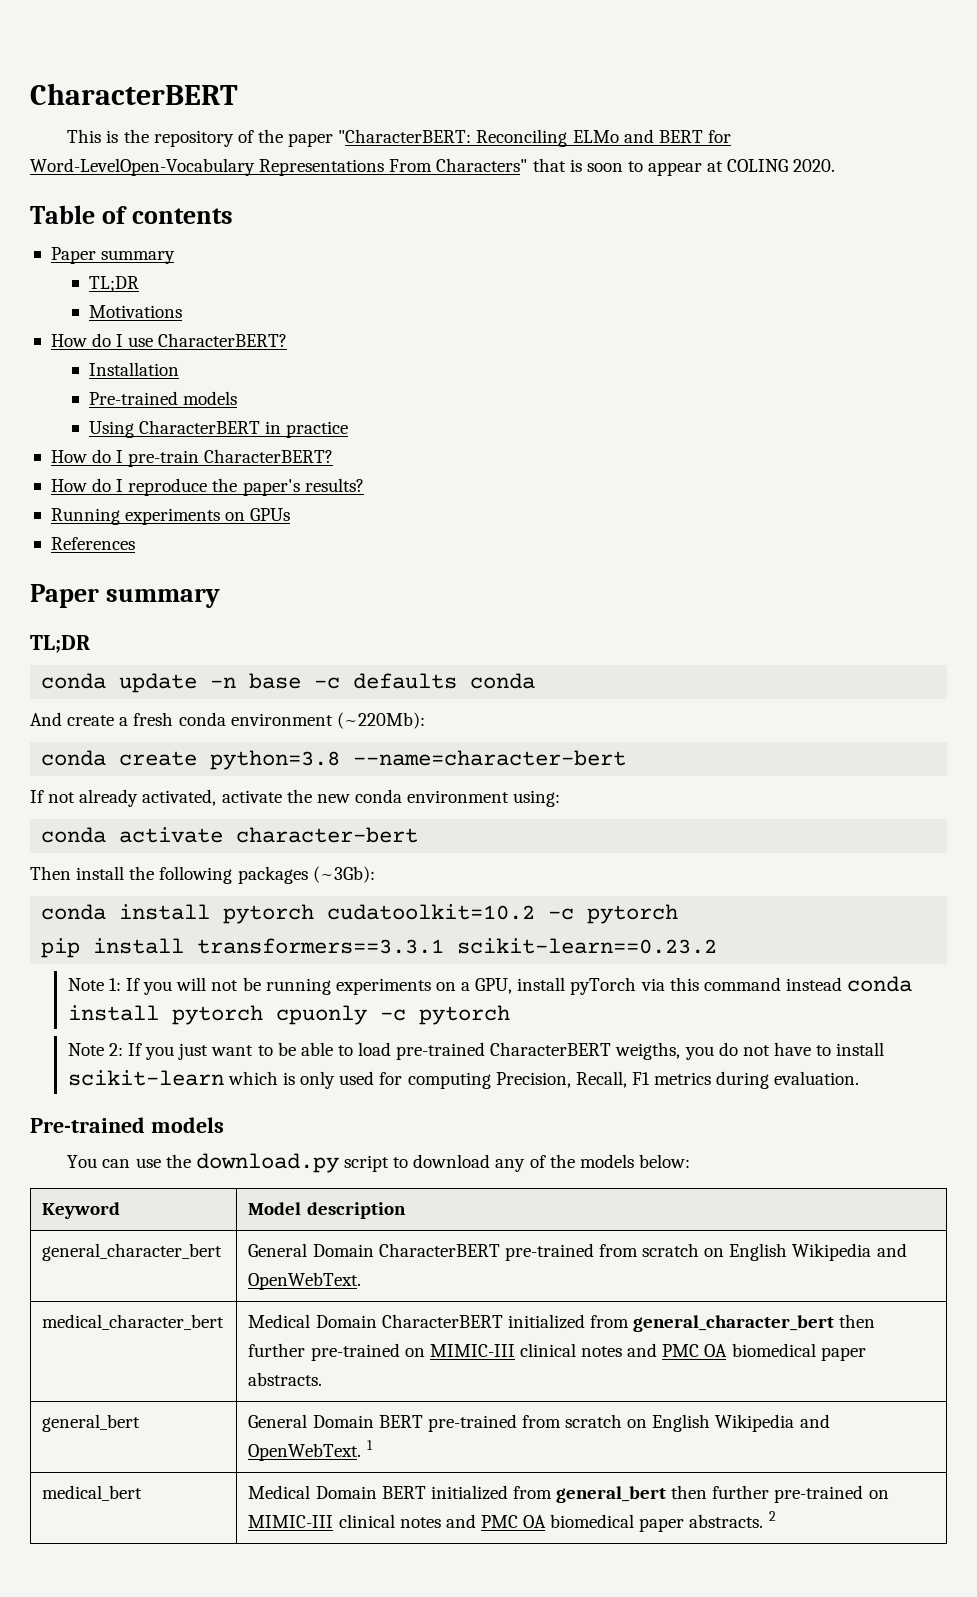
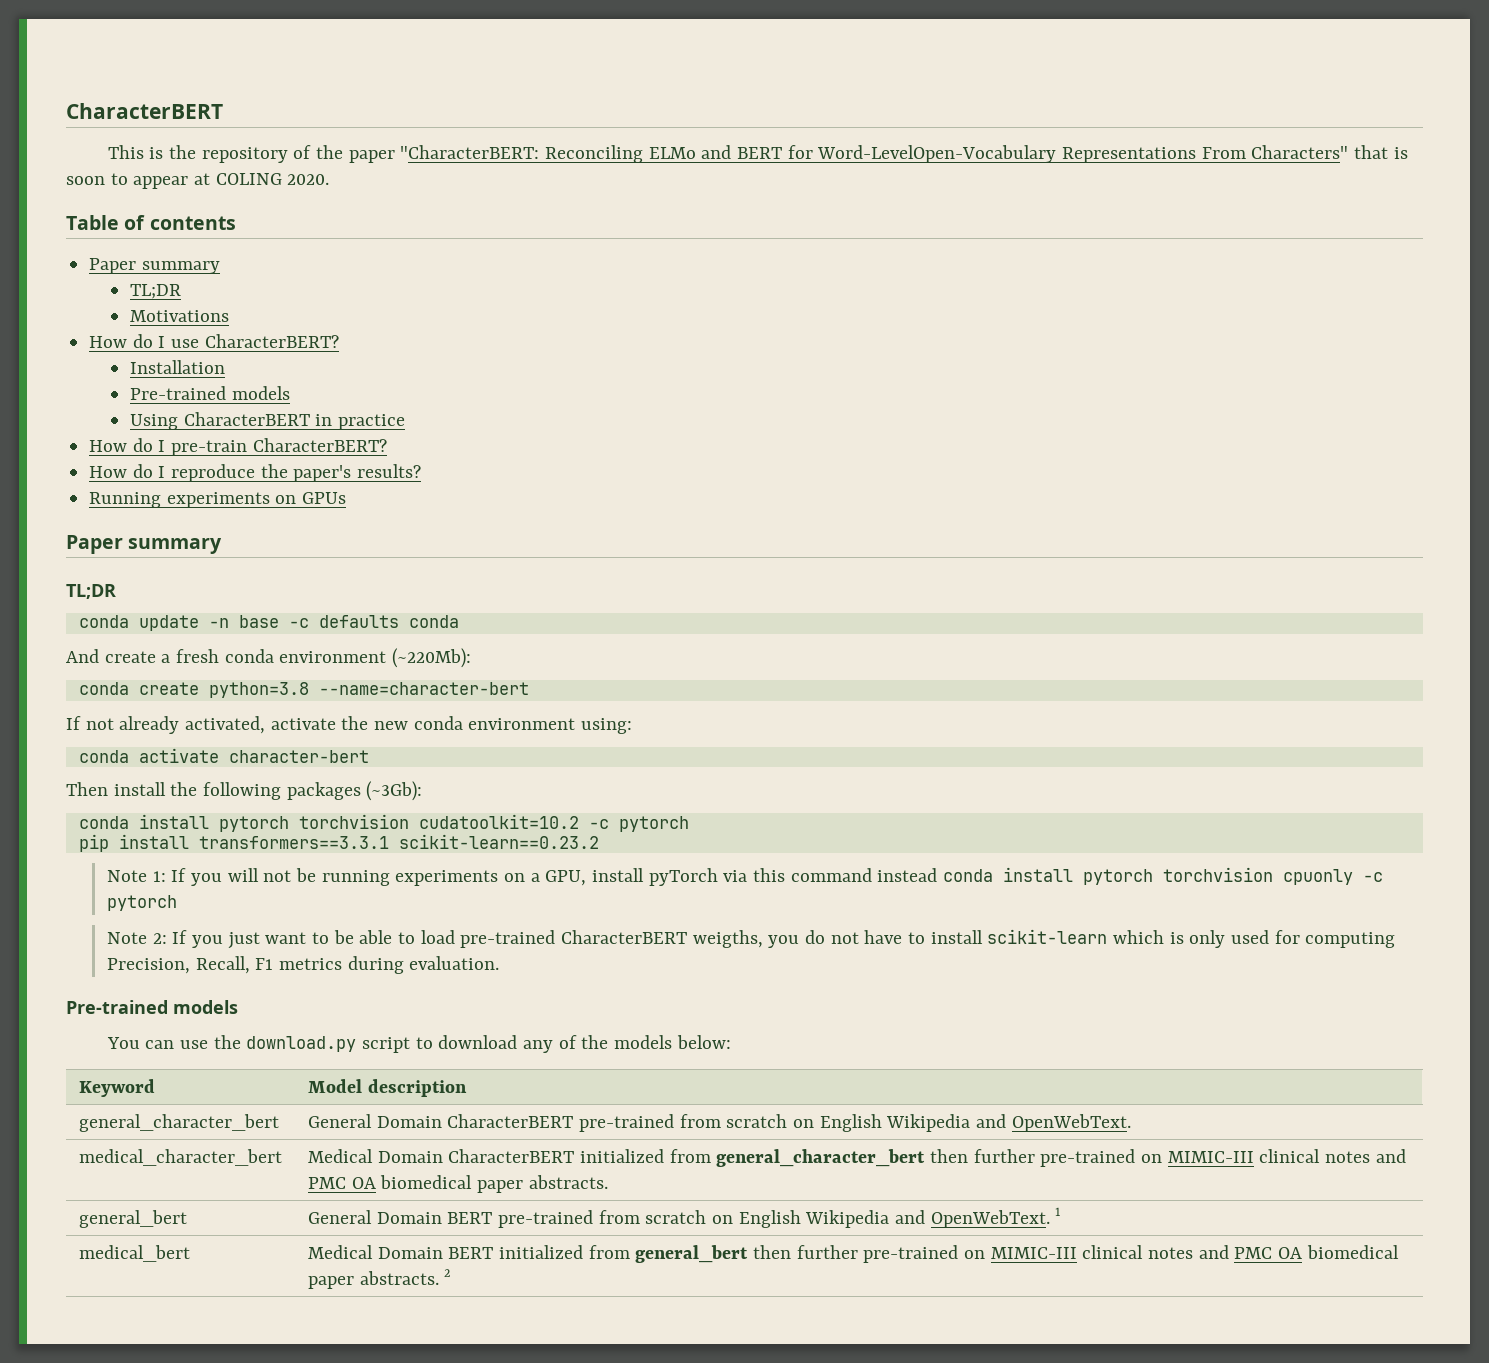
[50,537,135,550] // References -> (347, 498) none
(315, 914) none -> [298,814,409,829] torchvision
(263, 1015) none -> [1163,867,1274,882] torchvision

